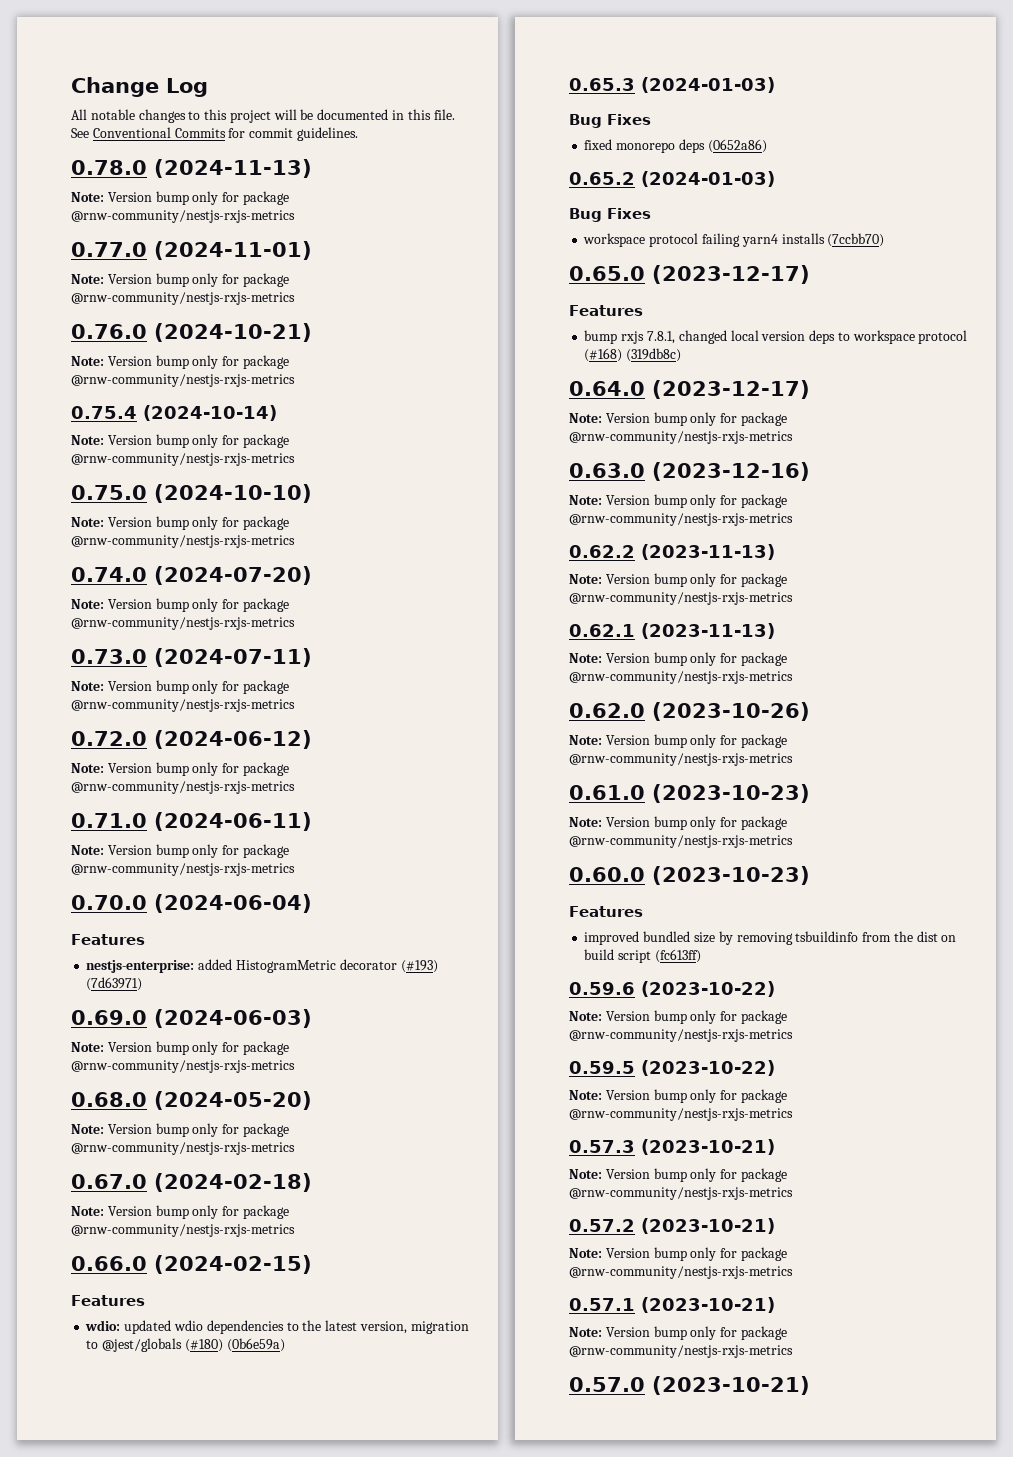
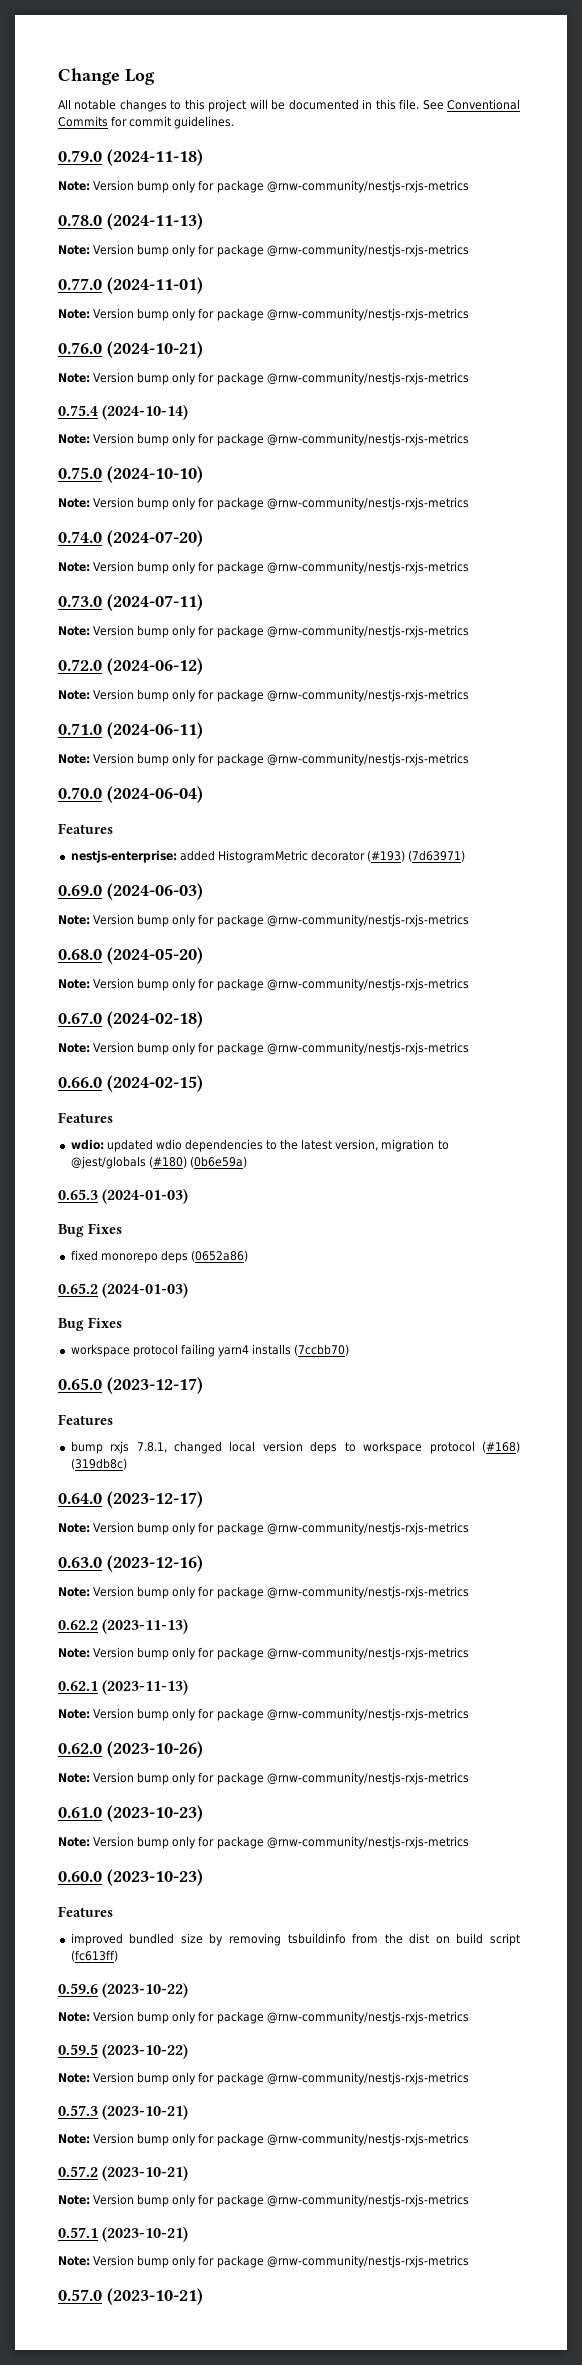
(358, 134) none -> [58,149,203,166] [58,180,469,193] // 0.79.0 (2024-11-18) // Note: Version bump only for package @rnw-community/nestjs-rxjs-metrics

